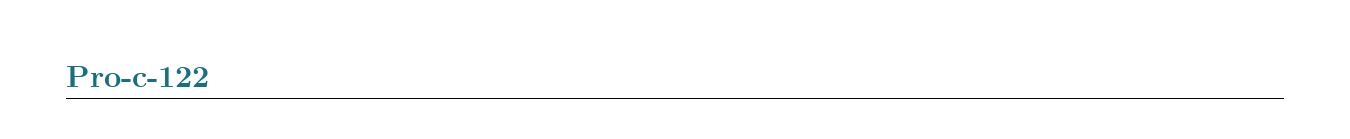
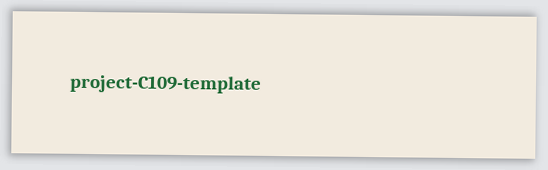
[66,66,209,87] Pro-c-122 -> [69,74,262,94] project-C109-template

